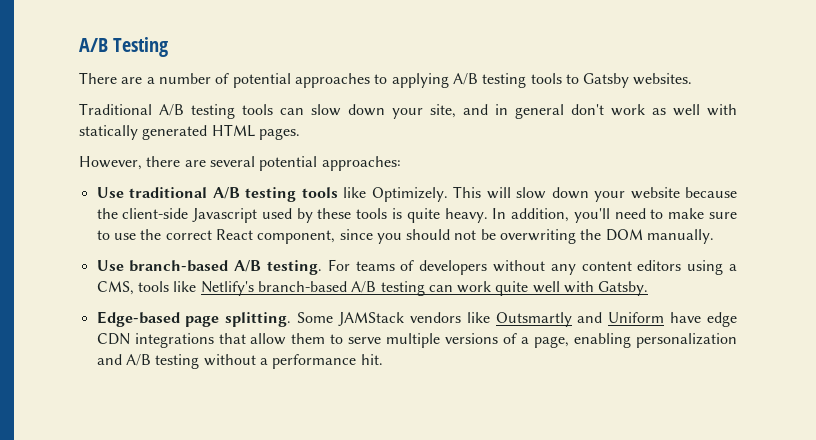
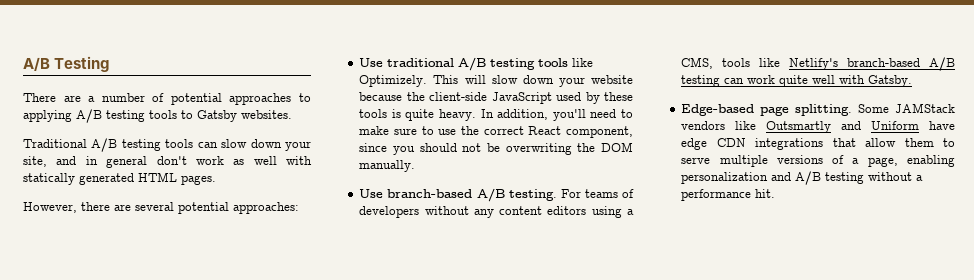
[192,208,258,223] Javascript -> [491,92,552,104] JavaScript

